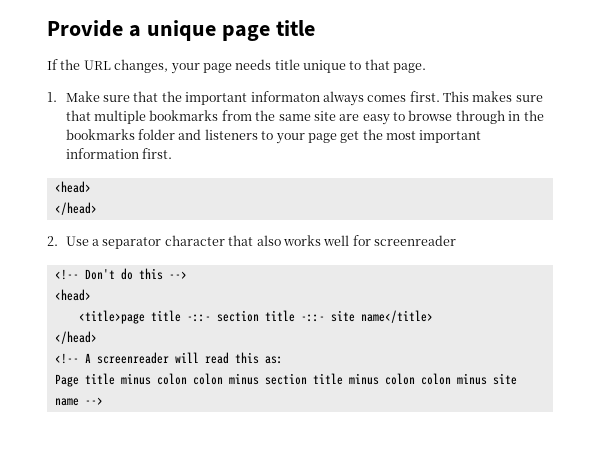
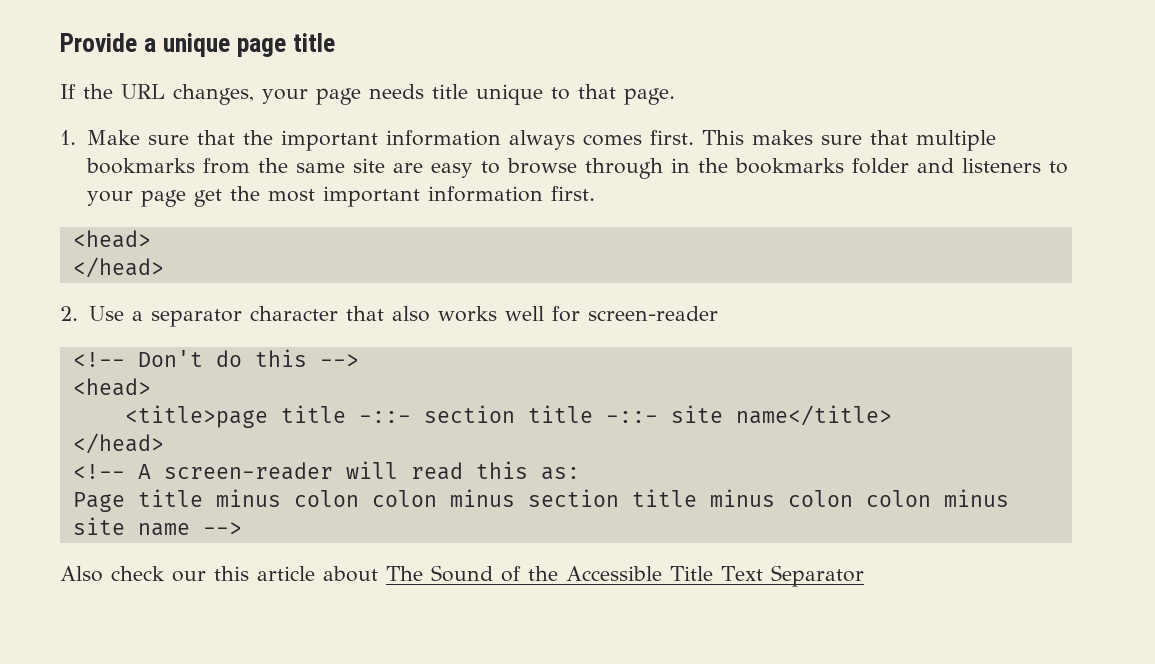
[250,91,320,102] informaton -> [385,130,501,146] information
[374,235,457,246] screenreader -> [587,306,718,321] screen-reader
[96,352,169,364] screenreader -> [163,462,333,480] screen-reader
(103, 401) none -> [60,565,864,587] // Also check our this article about The Sound of the Accessible Title Text Separator

